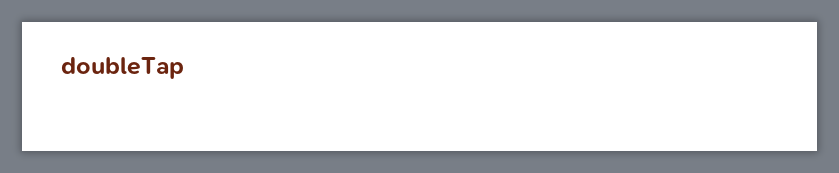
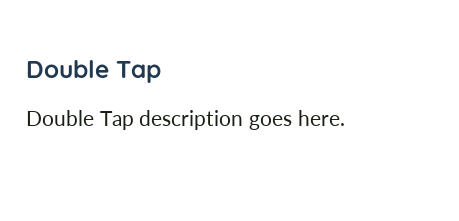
[61,57,184,79] doubleTap -> [26,60,161,83] [26,110,345,130] Double Tap // Double Tap description goes here.

